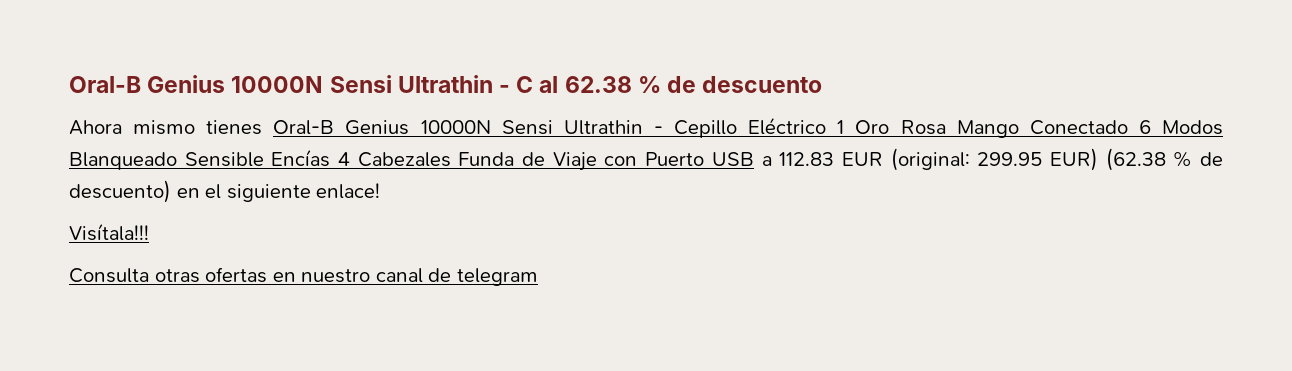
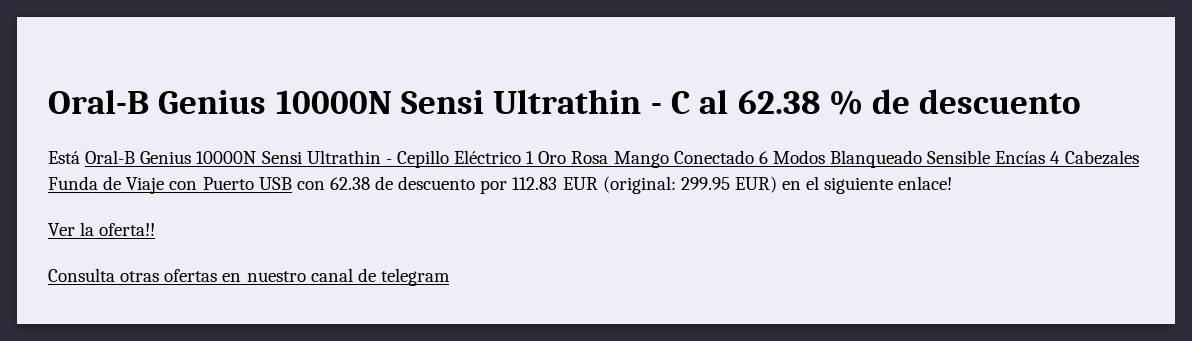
[69,120,263,135] Ahora mismo tienes -> [48,151,80,164] Está
[761,156,772,166] a -> [296,176,508,194] con 62.38 de descuento por
[1105,148,1224,171] [69,180,171,203] (62.38 % de descuento) -> (777, 184) none
[69,223,149,241] Visítala!!! -> [48,222,156,236] Ver la oferta!!

